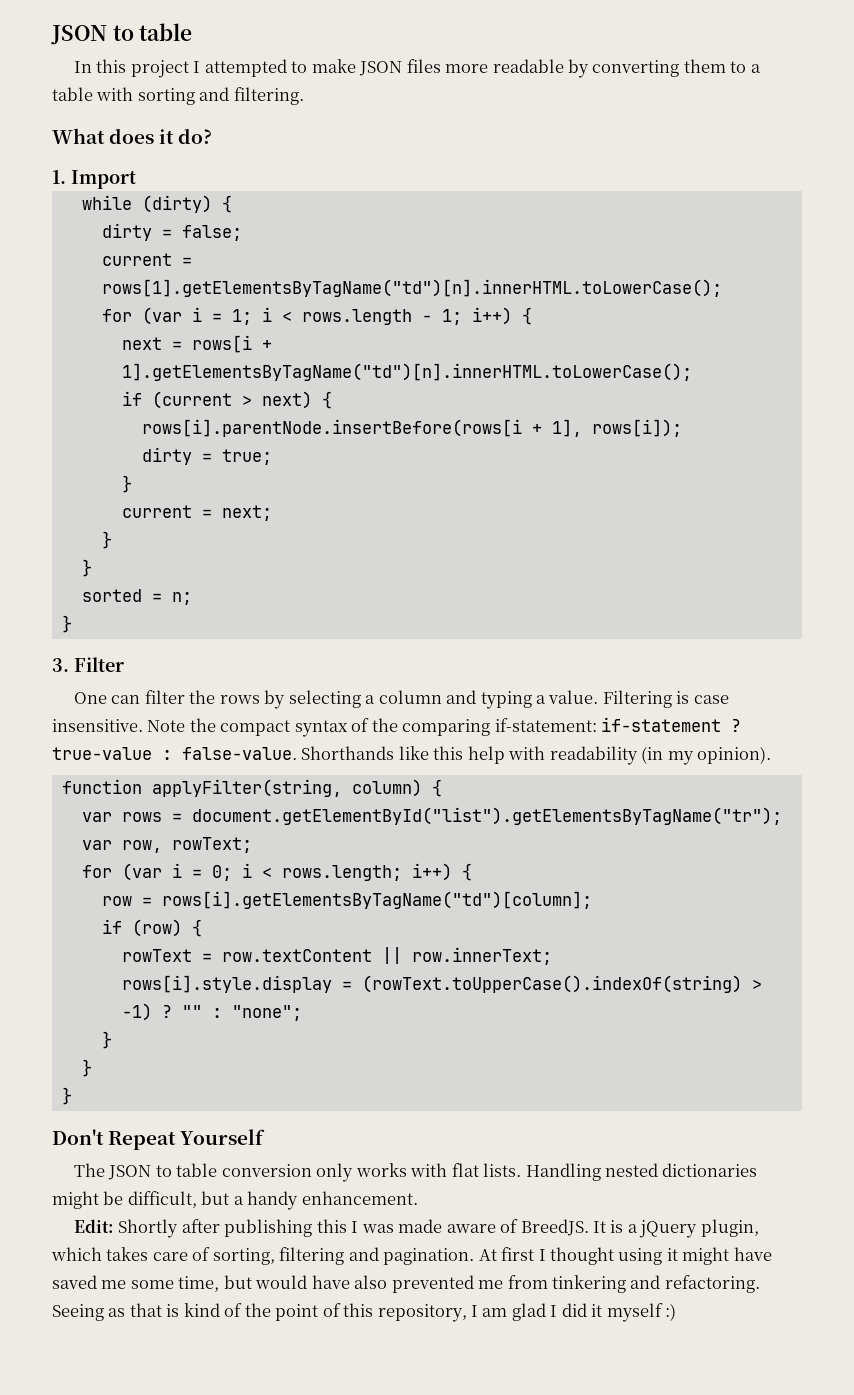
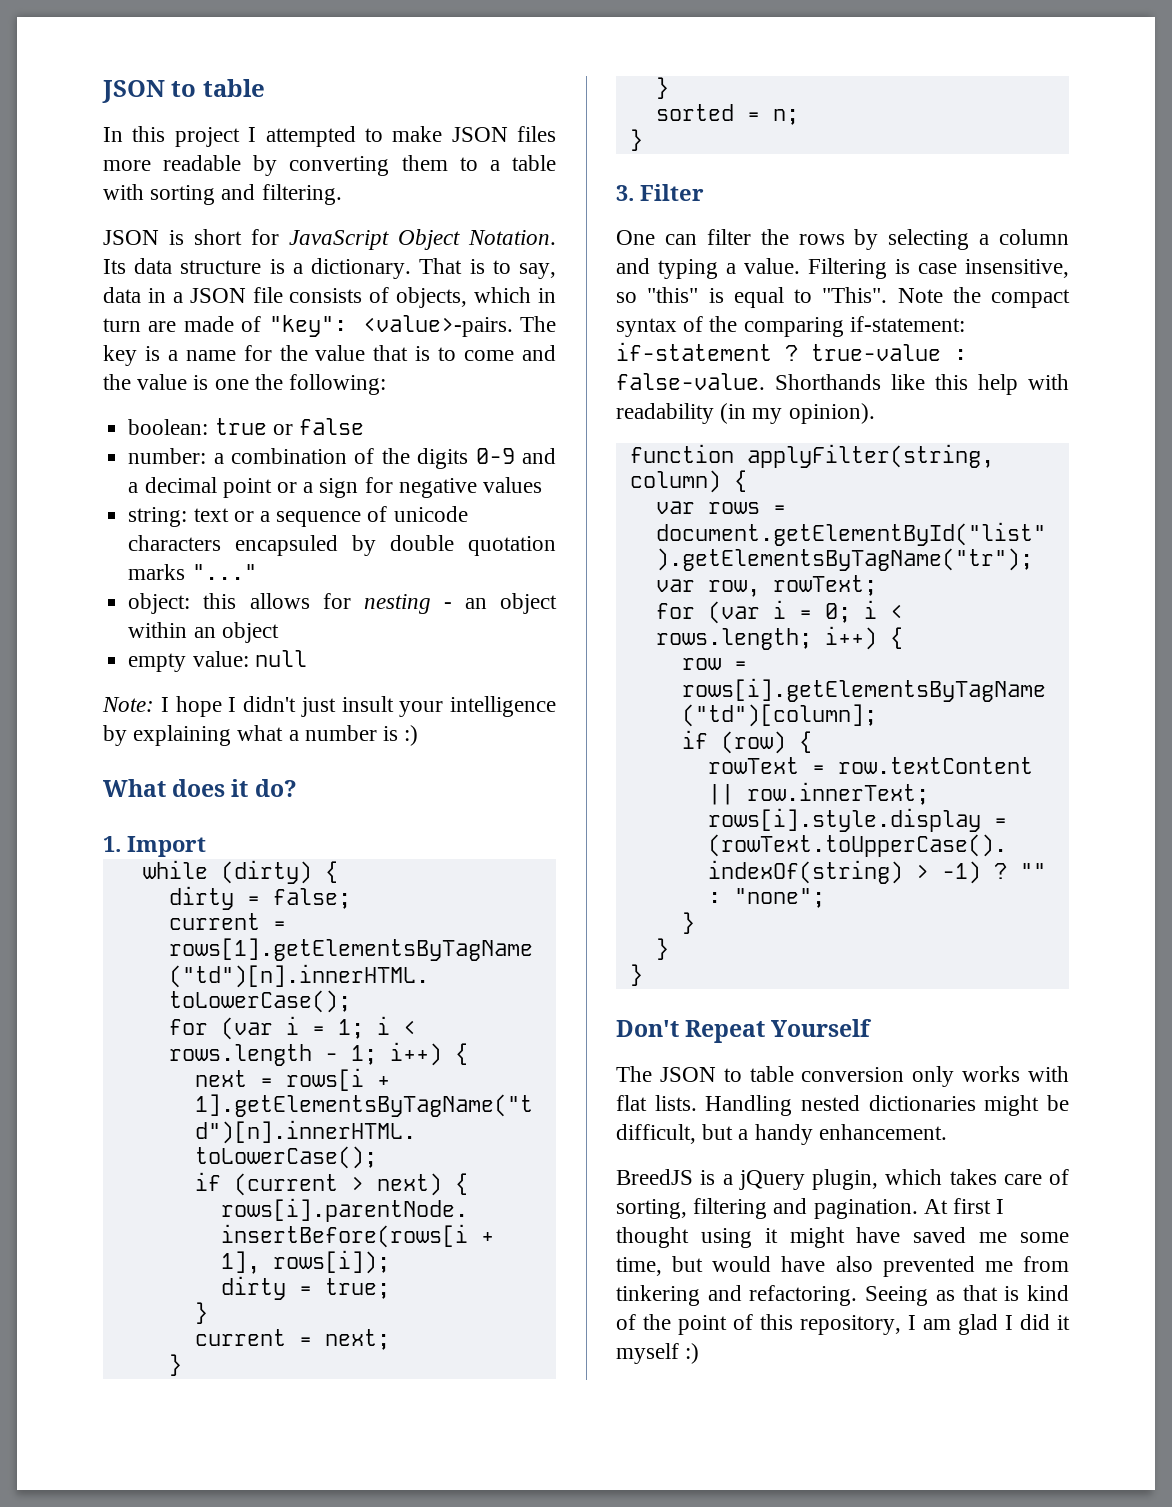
(304, 96) none -> [103,229,556,250] [103,258,556,279] [103,287,556,308] [103,315,556,337] [103,345,557,366] [103,374,387,395] [128,418,364,435] [128,448,556,469] [128,477,542,498] [128,506,468,527] [128,535,556,556] [128,564,257,580] [128,593,557,614] [128,622,279,643] [128,650,307,672] [102,696,556,717] [103,725,419,746] // JSON is short for JavaScript Object Notation. Its data structure is a dictionary. That is to say, data in a JSON file consists of objects, which in turn are made of "key": <value>-pairs. The key is a name for the value that is to come and the value is one the following: // boolean: true or false // number: a combination of the digits 0-9 and a decimal point or a sign for negative values // string: text or a sequence of unicode characters encapsuled by double quotation marks "..." // object: this allows for nesting - an object within an object // empty value: null // Note: I hope I didn't just insult your intelligence by explaining what a number is :)
[52,719,143,732] insensitive. -> [965,259,1069,278] [616,287,888,308] insensitive, so "this" is equal to "This".
[73,1219,606,1238] Edit: Shortly after publishing this I was made aware of BreedJS. It -> [616,1169,693,1185] BreedJS

